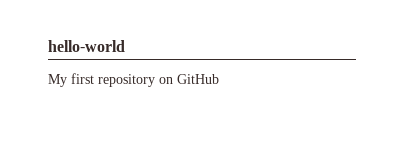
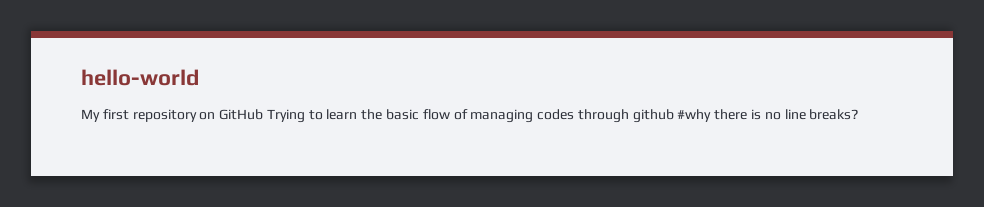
(219, 79) none -> [266,109,859,123] Trying to learn the basic flow of managing codes through github #why there is no line breaks?

